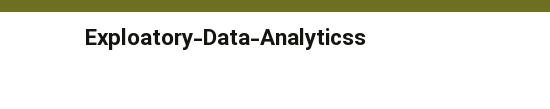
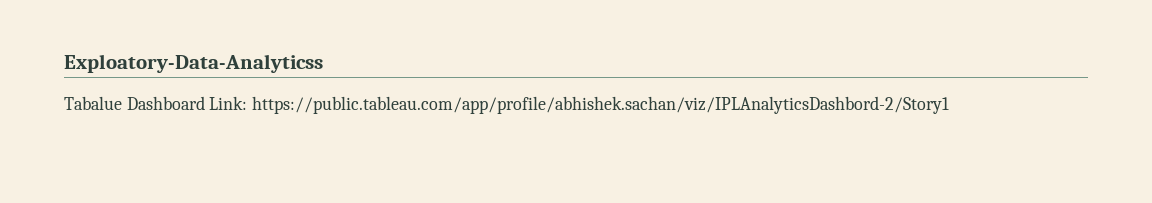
(366, 39) none -> [64,96,950,114] // Tabalue Dashboard Link: https://public.tableau.com/app/profile/abhishek.sachan/viz/IPLAnalyticsDashbord-2/Story1

